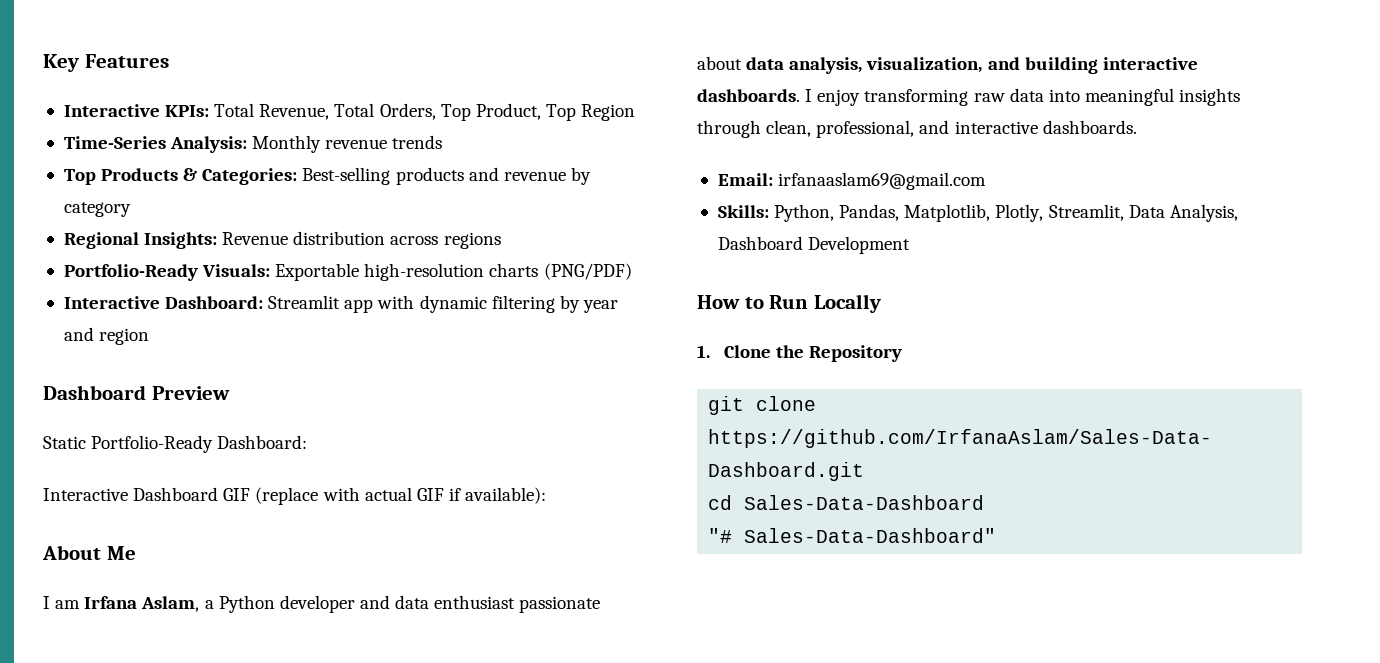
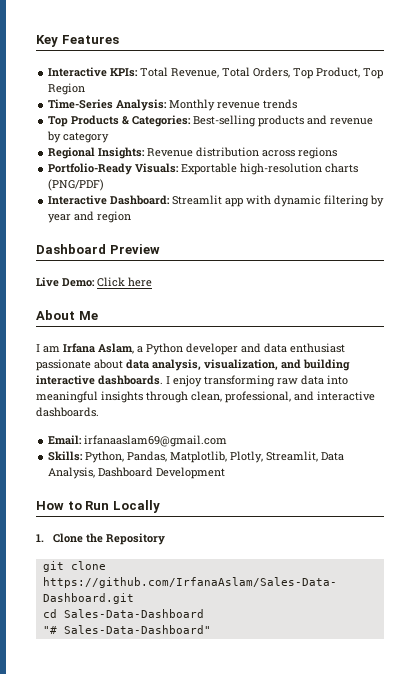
[43,435,308,453] [43,487,547,505] Static Portfolio-Ready Dashboard: // Interactive Dashboard GIF (replace with actual GIF if available): -> [36,277,152,287] Live Demo: Click here

